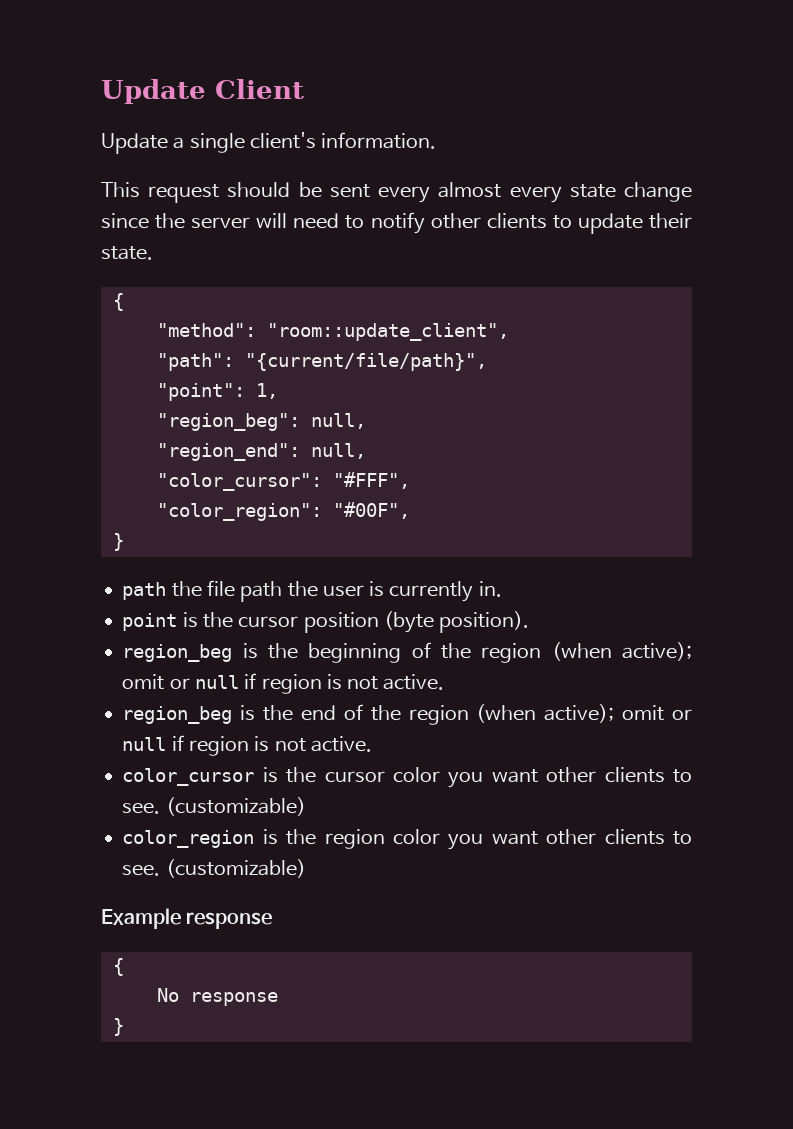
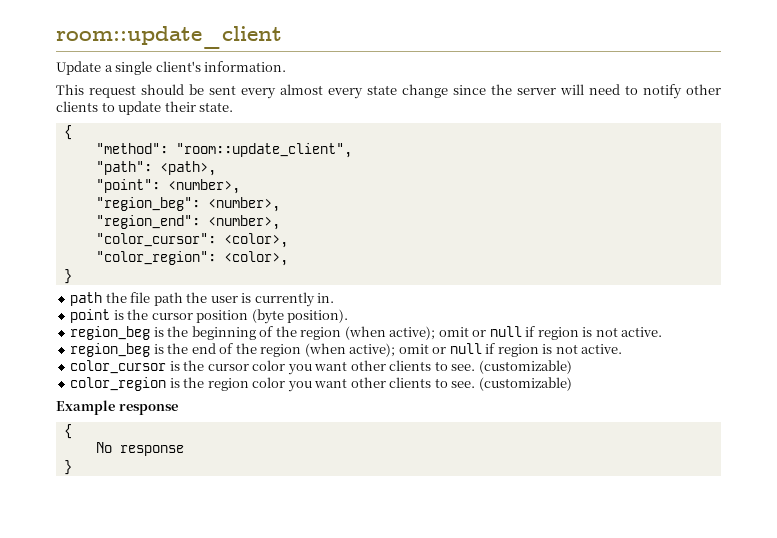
[101,79,304,104] Update Client -> [56,26,282,49] room::update_client
[244,353,487,371] "{current/file/path}", -> [159,161,216,176] <path>,
[255,383,278,399] 1, -> [167,179,240,194] <number>,
[310,413,366,429] null, -> [207,197,280,212] <number>,
[310,443,366,459] null, -> [207,215,280,230] <number>,
[332,472,410,489] "#FFF", -> [223,233,288,248] <color>,
[332,502,410,519] "#00F", -> [223,251,288,266] <color>,

